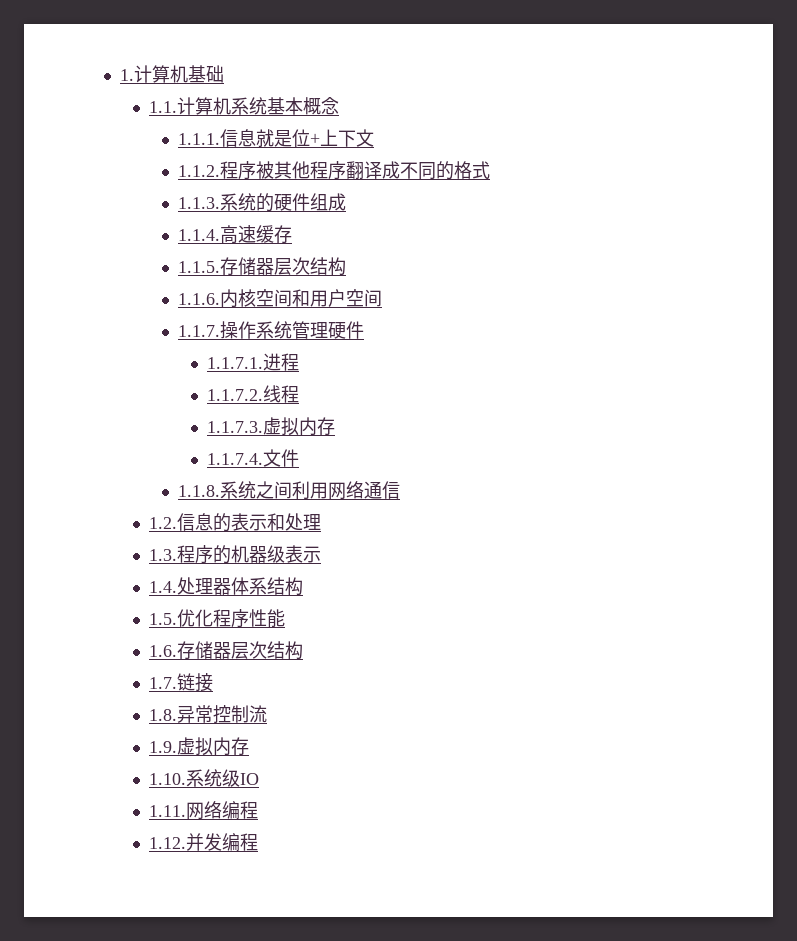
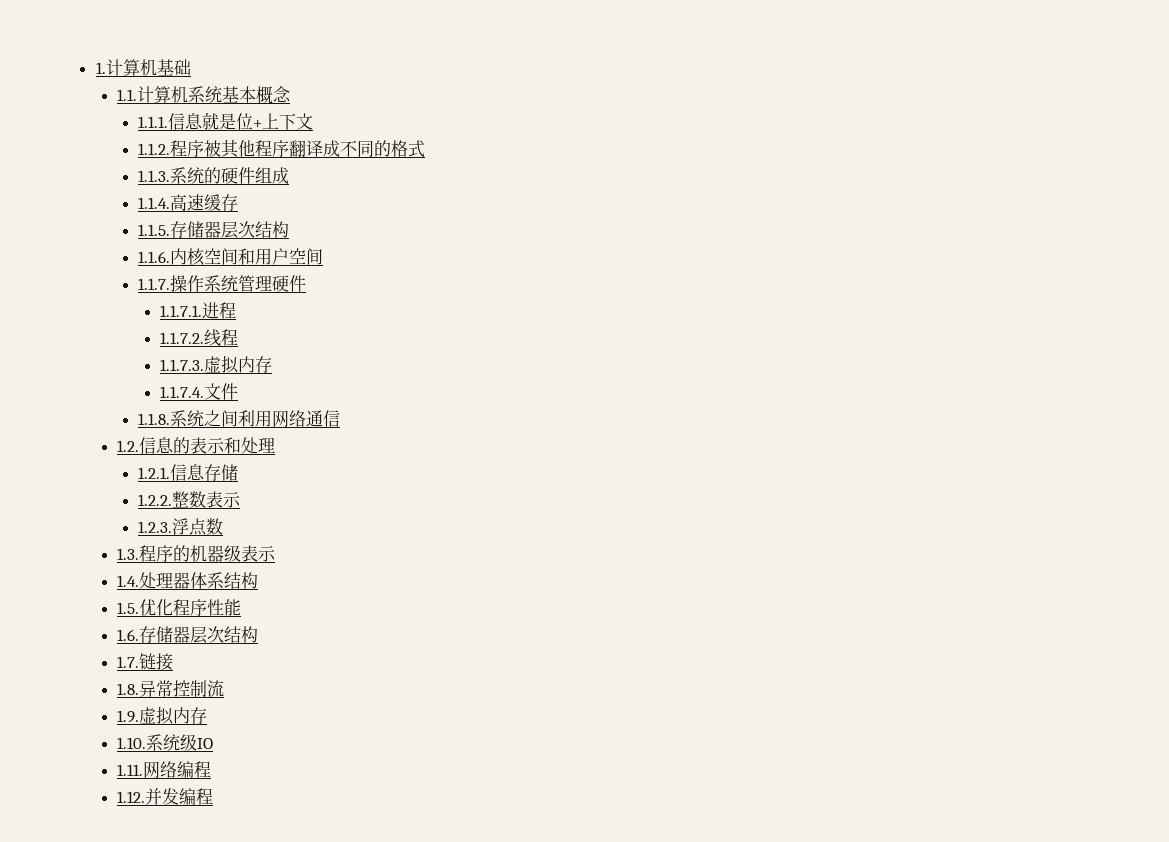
(321, 522) none -> [138,464,239,481] [138,491,242,508] [138,518,224,536] // 1.2.1.信息存储 // 1.2.2.整数表示 // 1.2.3.浮点数

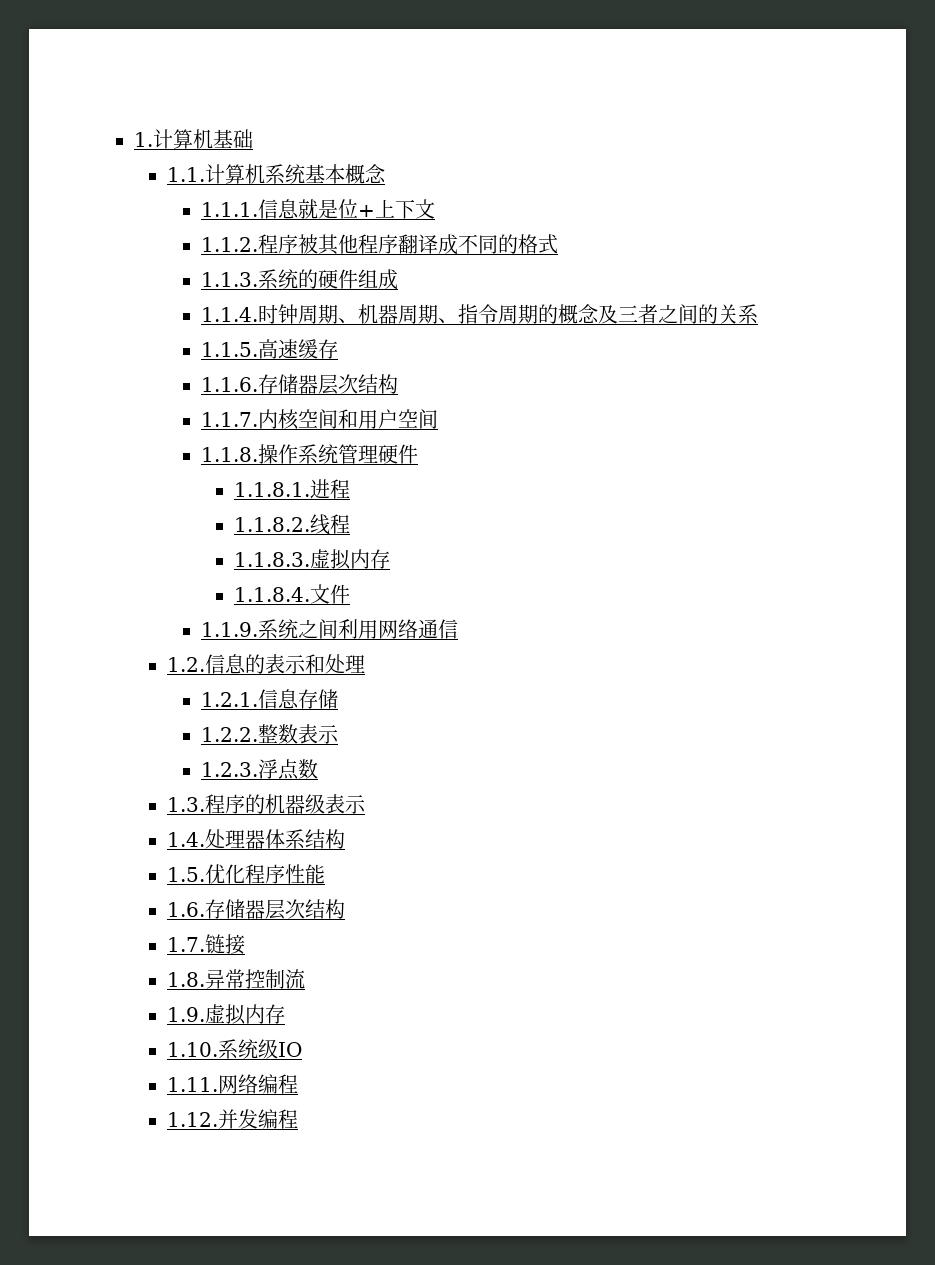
(171, 203) none -> [257,304,758,324] [200,342,258,357] 时钟周期、机器周期、指令周期的概念及三者之间的关系 // 1.1.5.
[138,221,290,239] [138,251,171,263] 1.1.5.存储器层次结构 // 1.1.6. -> [200,374,398,395] [200,412,258,427] 1.1.6.存储器层次结构 // 1.1.7.
[138,278,171,290] 1.1.7. -> [200,447,258,462] 1.1.8.
[159,305,202,317] 1.1.7.1. -> [233,482,310,497] 1.1.8.1.
[159,332,204,344] 1.1.7.2. -> [233,517,310,532] 1.1.8.2.
[159,355,272,374] [159,386,204,398] 1.1.7.3.虚拟内存 // 1.1.7.4. -> [233,549,390,570] [233,587,310,602] 1.1.8.3.虚拟内存 // 1.1.8.4.
[138,413,171,425] 1.1.8. -> [200,622,258,637] 1.1.9.

